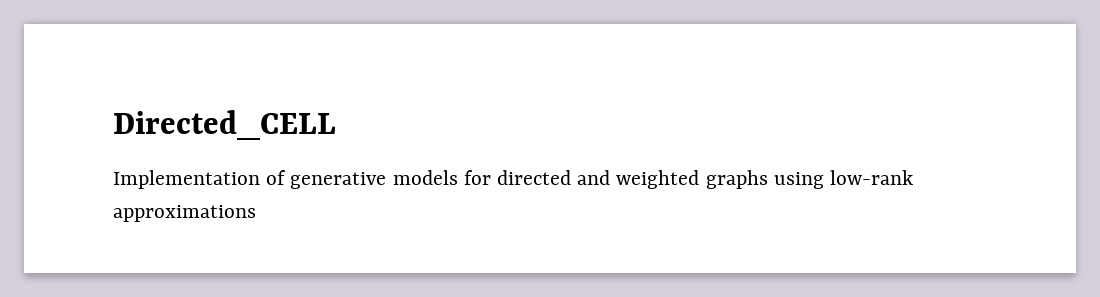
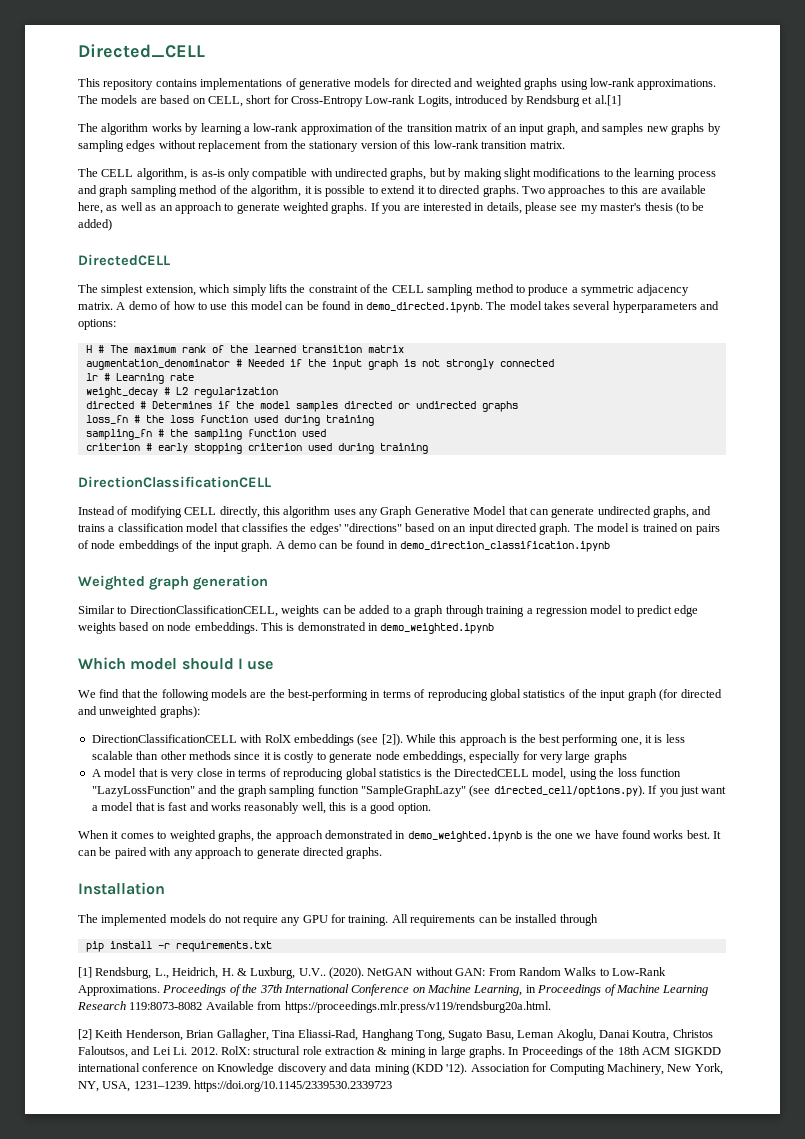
[113,170,260,189] Implementation -> [78,78,283,90] This repository contains implementations
[113,205,256,222] approximations -> [637,79,717,90] [78,95,621,107] [78,123,721,135] [78,140,565,152] [78,168,716,180] [78,185,706,197] [78,202,705,214] [78,219,112,231] [78,254,170,266] [78,284,690,296] [78,301,720,313] [78,319,116,330] [85,345,404,353] [85,359,554,370] [85,373,194,384] [85,387,278,398] [85,401,518,412] [85,415,374,426] [85,429,326,440] [85,443,428,454] [78,476,271,488] [78,506,712,518] [78,523,720,535] [78,540,610,552] [78,575,268,590] [78,605,699,617] [78,622,495,634] [78,657,274,670] [78,689,722,701] [78,706,200,718] [91,734,685,746] [91,751,627,763] [91,768,681,780] [91,785,727,797] [91,802,431,814] [78,830,722,842] [78,847,383,859] [78,882,165,895] [78,914,598,926] [85,941,272,952] [78,967,666,979] [78,984,709,996] [77,1001,551,1013] [78,1029,713,1041] [78,1046,721,1058] [78,1063,723,1075] [78,1080,393,1092] approximations. The models are based on CELL, short for Cross-Entropy Low-rank Logits, introduced by Rendsburg et al.[1] // The algorithm works by learning a low-rank approximation of the transition matrix of an input graph, and samples new graphs by sampling edges without replacement from the stationary version of this low-rank transition matrix. // The CELL algorithm, is as-is only compatible with undirected graphs, but by making slight modifications to the learning process and graph sampling method of the algorithm, it is possible to extend it to directed graphs. Two approaches to this are available here, as well as an approach to generate weighted graphs. If you are interested in details, please see my master's thesis (to be added) // DirectedCELL // The simplest extension, which simply lifts the constraint of the CELL sampling method to produce a symmetric adjacency matrix. A demo of how to use this model can be found in demo_directed.ipynb. The model takes several hyperparameters and options: // H # The maximum rank of the learned transition matrix // augmentation_denominator # Needed if the input graph is not strongly connected // lr # Learning rate // weight_decay # L2 regularization // directed # Determines if the model samples directed or undirected graphs // loss_fn # the loss function used during training // sampling_fn # the sampling function used // criterion # early stopping criterion used during training // DirectionClassificationCELL // Instead of modifying CELL directly, this algorithm uses any Graph Generative Model that can generate undirected graphs, and trains a classification model that classifies the edges' "directions" based on an input directed graph. The model is trained on pairs of node embeddings of the input graph. A demo can be found in demo_direction_classification.ipynb // Weighted graph generation // Similar to DirectionClassificationCELL, weights can be added to a graph through training a regression model to predict edge weights based on node embeddings. This is demonstrated in demo_weighted.ipynb // Which model should I use // We find that the following models are the best-performing in terms of reproducing global statistics of the input graph (for directed and unweighted graphs): // DirectionClassificationCELL with RolX embeddings (see [2]). While this approach is the best performing one, it is less scalable than other methods since it is costly to generate node embeddings, especially for very large graphs // A model that is very close in terms of reproducing global statistics is the DirectedCELL model, using the loss function "LazyLossFunction" and the graph sampling function "SampleGraphLazy" (see directed_cell/options.py). If you just want a model that is fast and works reasonably well, this is a good option. // When it comes to weighted graphs, the approach demonstrated in demo_weighted.ipynb is the one we have found works best. It can be paired with any approach to generate directed graphs. // Installation // The implemented models do not require any GPU for training. All requirements can be installed through // pip install -r requirements.txt // [1] Rendsburg, L., Heidrich, H. & Luxburg, U.V.. (2020). NetGAN without GAN: From Random Walks to Low-Rank Approximations. Proceedings of the 37th International Conference on Machine Learning, in Proceedings of Machine Learning Research 119:8073-8082 Available from https://proceedings.mlr.press/v119/rendsburg20a.html. // [2] Keith Henderson, Brian Gallagher, Tina Eliassi-Rad, Hanghang Tong, Sugato Basu, Leman Akoglu, Danai Koutra, Christos Faloutsos, and Lei Li. 2012. RolX: structural role extraction & mining in large graphs. In Proceedings of the 18th ACM SIGKDD international conference on Knowledge discovery and data mining (KDD '12). Association for Computing Machinery, New York, NY, USA, 1231–1239. https://doi.org/10.1145/2339530.2339723

